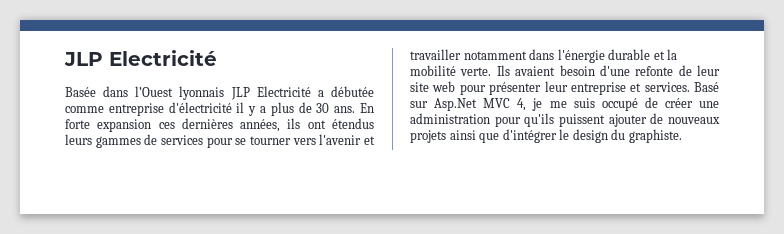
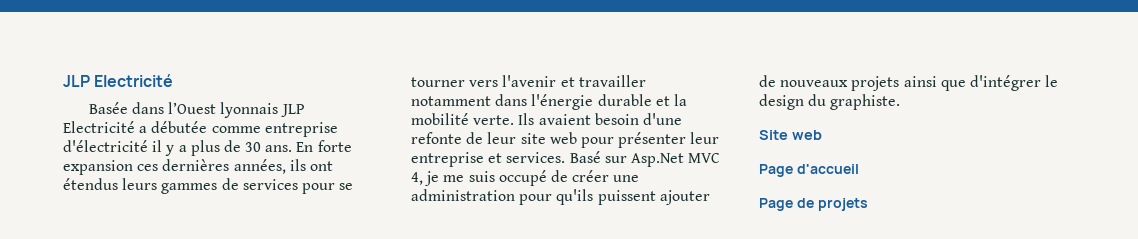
(682, 136) none -> [759,130,822,140] [759,164,859,177] [759,198,868,211] // Site web // Page d'accueil // Page de projets

